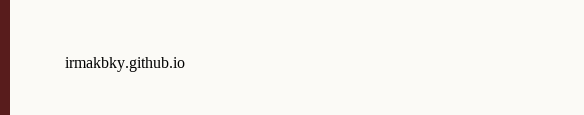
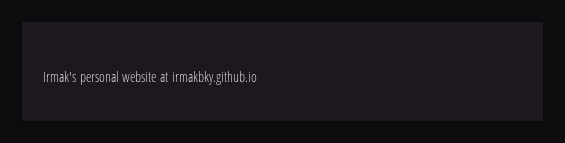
(65, 64) none -> [43,71,168,85] Irmak's personal website at

